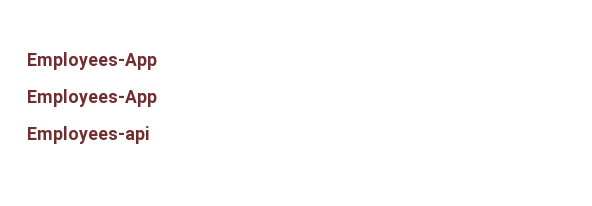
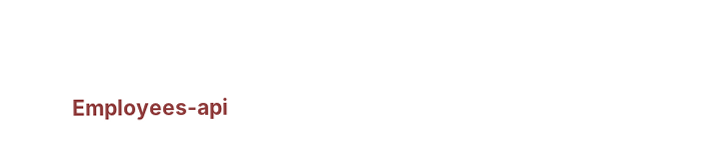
[27,52,157,70] [27,89,157,107] Employees-App // Employees-App // -> (72, 109) none

